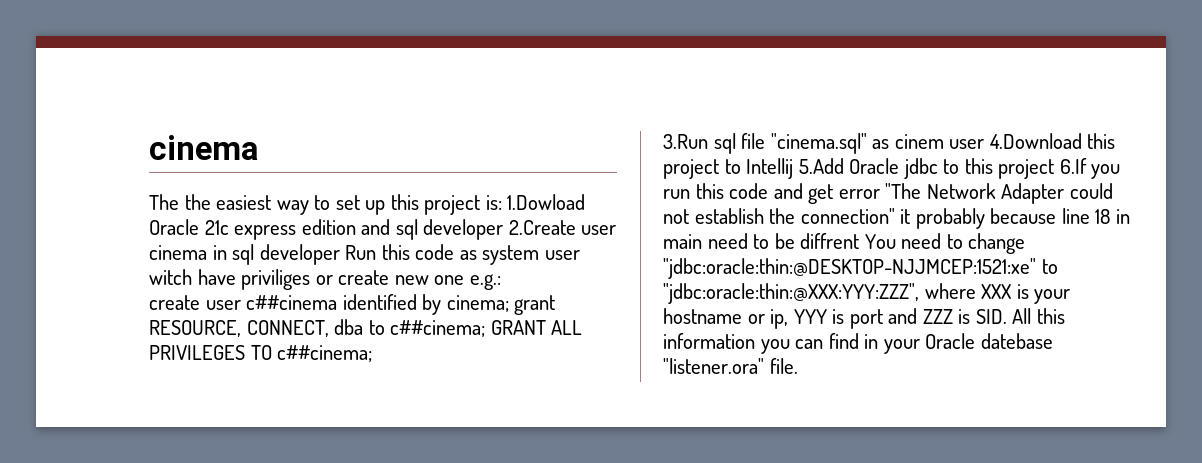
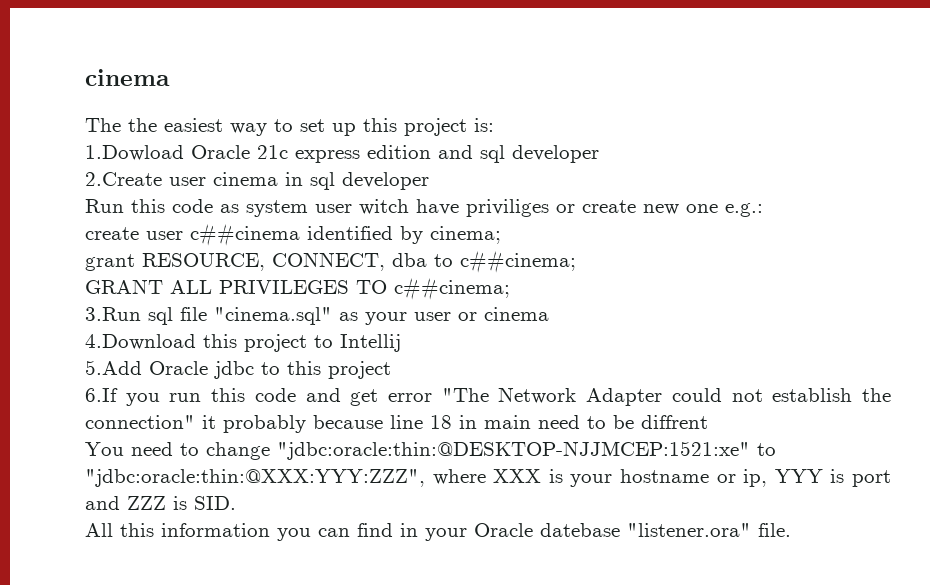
(502, 202) none -> (494, 125) //
(504, 229) none -> (599, 154) //
(340, 254) none -> (429, 181) //
(509, 303) none -> (501, 235) //
(486, 328) none -> (576, 261) //
[894,134,985,149] cinem user -> [365,307,549,325] your user or cinema //
(794, 168) none -> (401, 343) //
(1055, 169) none -> (391, 370) //
(860, 241) none -> (708, 422) //
(1007, 316) none -> (236, 503) //

